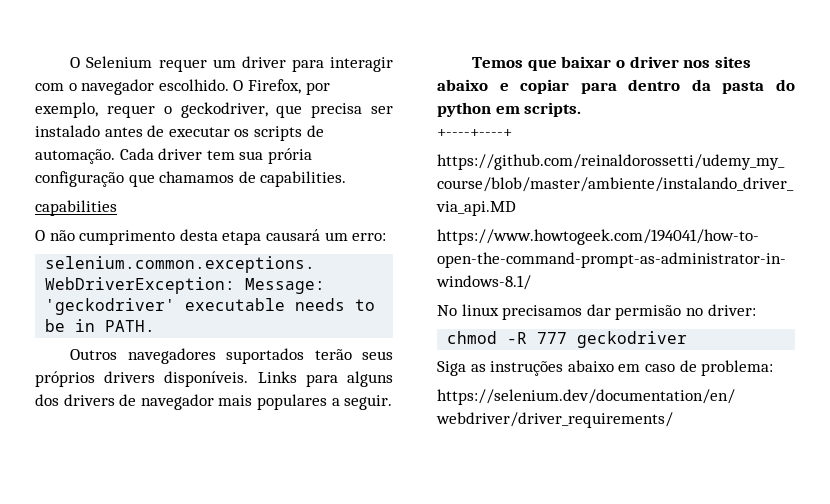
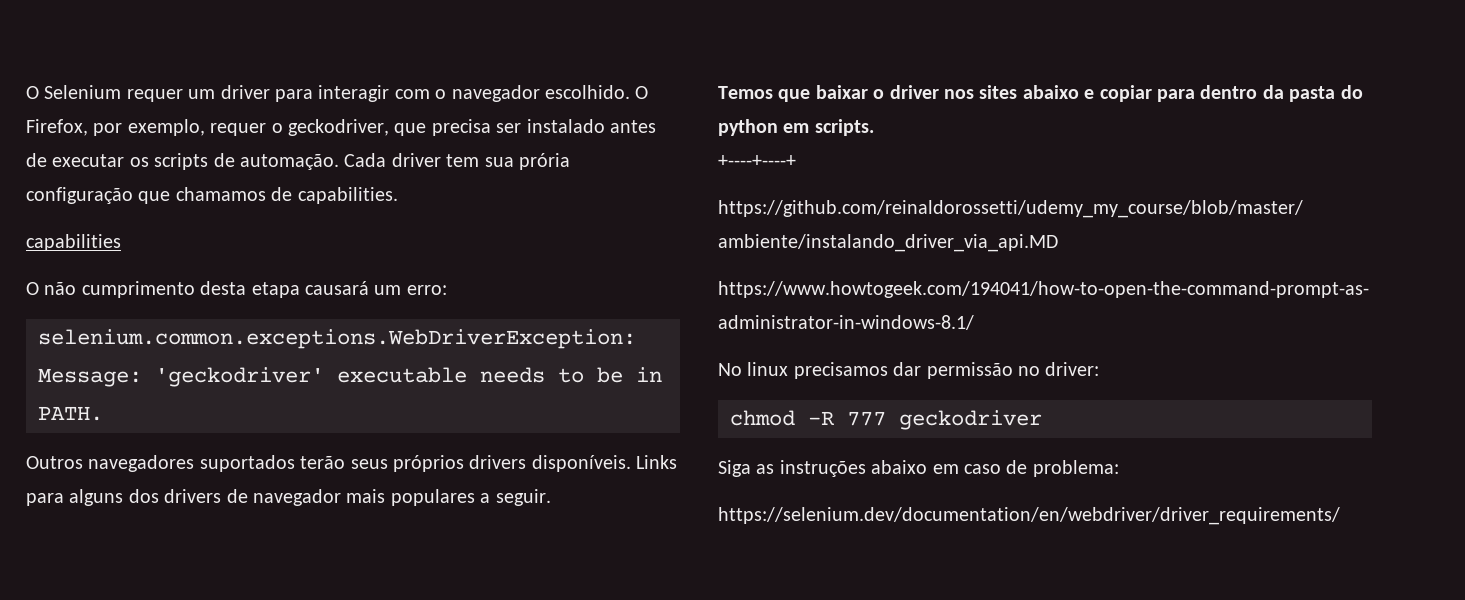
[615,305,682,320] permisão -> [926,362,1013,379] permissão

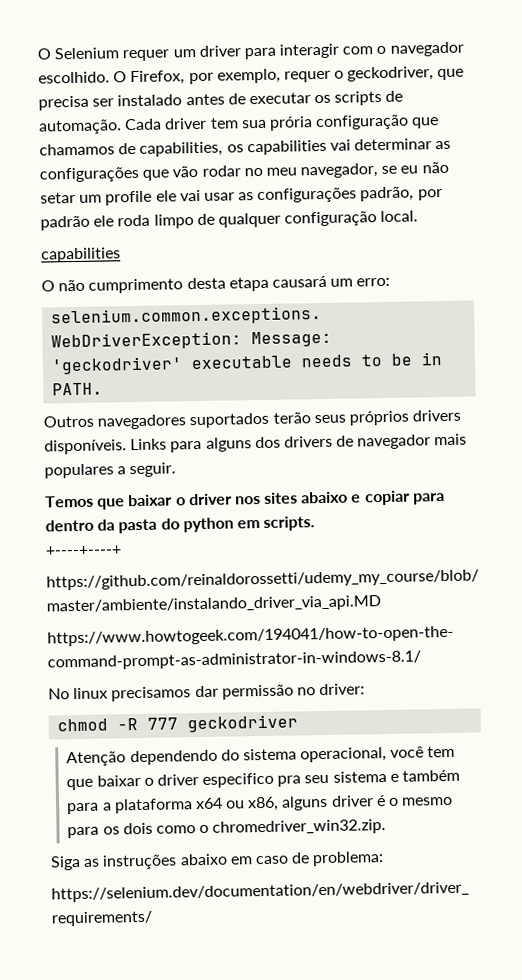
[297,187,398,204] capabilities. -> [139,138,452,157] [39,161,449,183] [40,186,443,206] [40,210,419,231] capabilities, os capabilities vai determinar as configurações que vão rodar no meu navegador, se eu não setar um profile ele vai usar as configurações padrão, por padrão ele roda limpo de qualquer configuração local.
(1042, 420) none -> [66,745,456,767] [66,769,461,791] [67,795,454,815] [67,819,387,839] // Atenção dependendo do sistema operacional, você tem que baixar o driver especifico pra seu sistema e também para a plataforma x64 ou x86, alguns driver é o mesmo para os dois como o chromedriver_win32.zip.

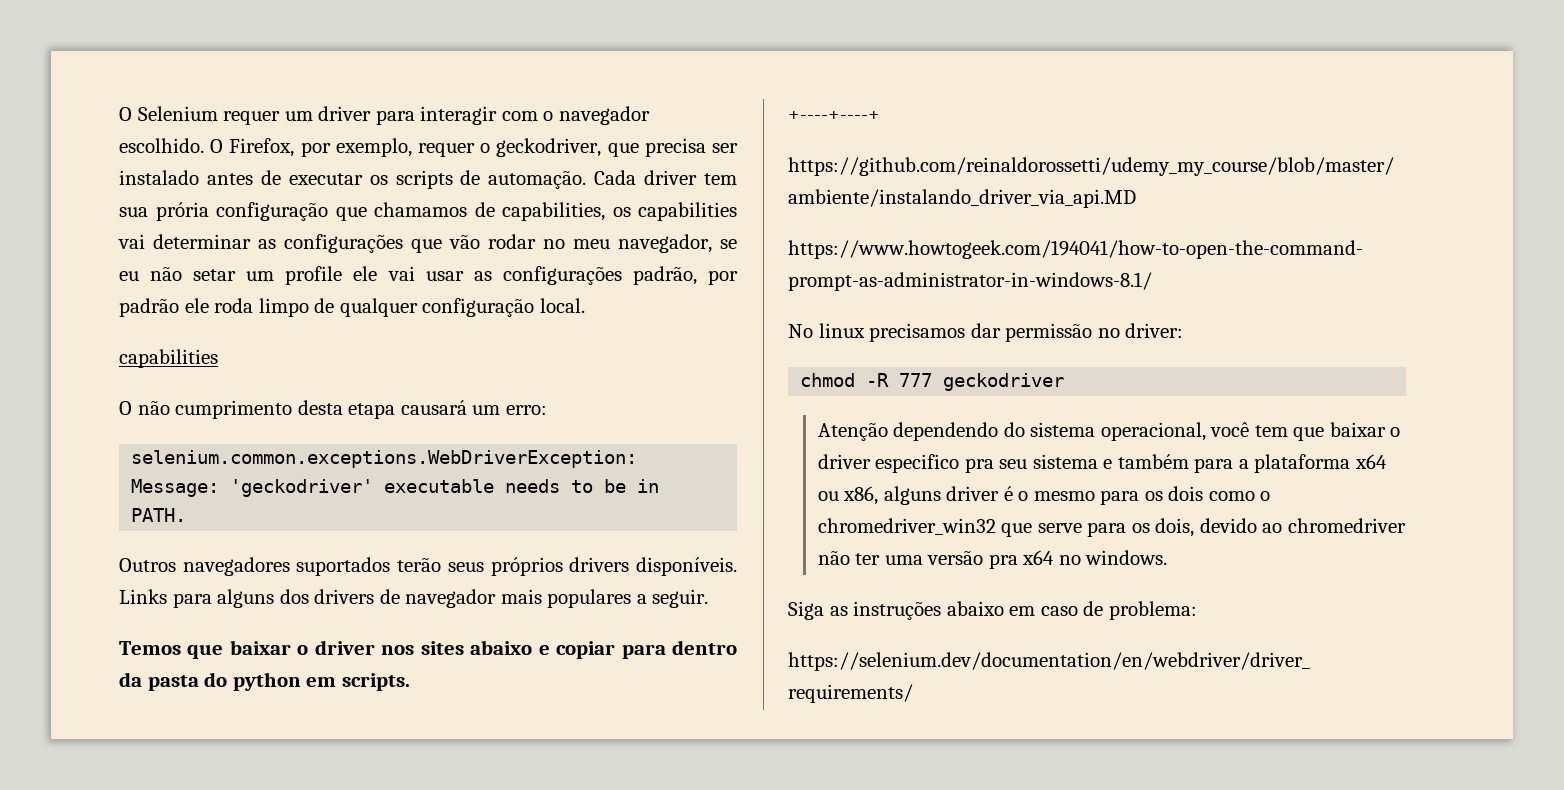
[212,819,387,836] chromedriver_win32.zip. -> [817,518,1406,537] [817,550,1168,569] chromedriver_win32 que serve para os dois, devido ao chromedriver não ter uma versão pra x64 no windows.

